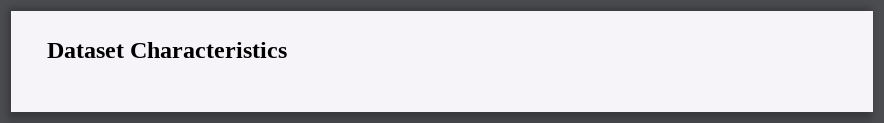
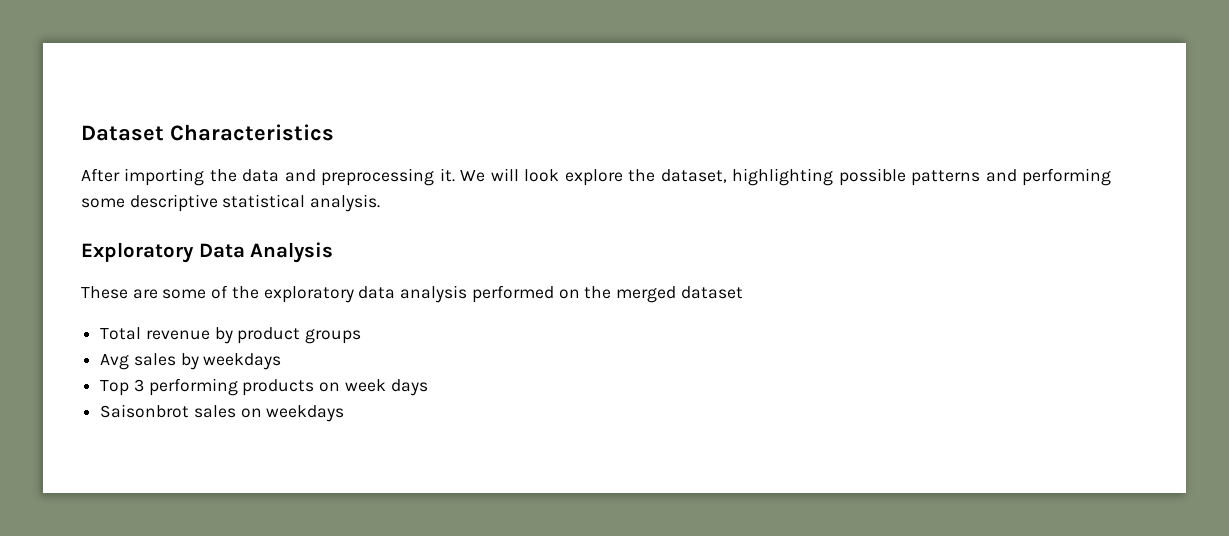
(288, 50) none -> [81,168,1112,186] [81,194,381,212] [81,242,334,263] [81,285,743,303] [100,327,362,344] [100,353,282,370] [100,378,428,396] [100,404,345,422] // After importing the data and preprocessing it. We will look explore the dataset, highlighting possible patterns and performing some descriptive statistical analysis. // Exploratory Data Analysis // These are some of the exploratory data analysis performed on the merged dataset // Total revenue by product groups // Avg sales by weekdays // Top 3 performing products on week days // Saisonbrot sales on weekdays

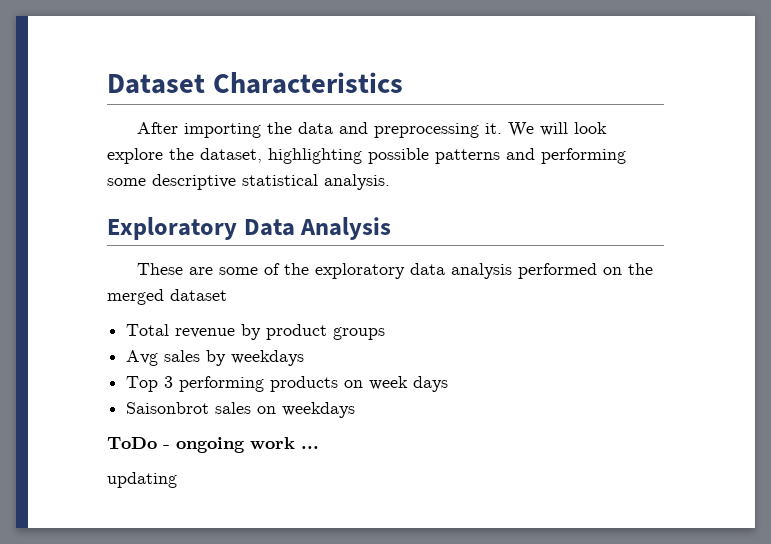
(345, 413) none -> [107,437,319,453] [107,472,177,488] // ToDo - ongoing work ... // updating

